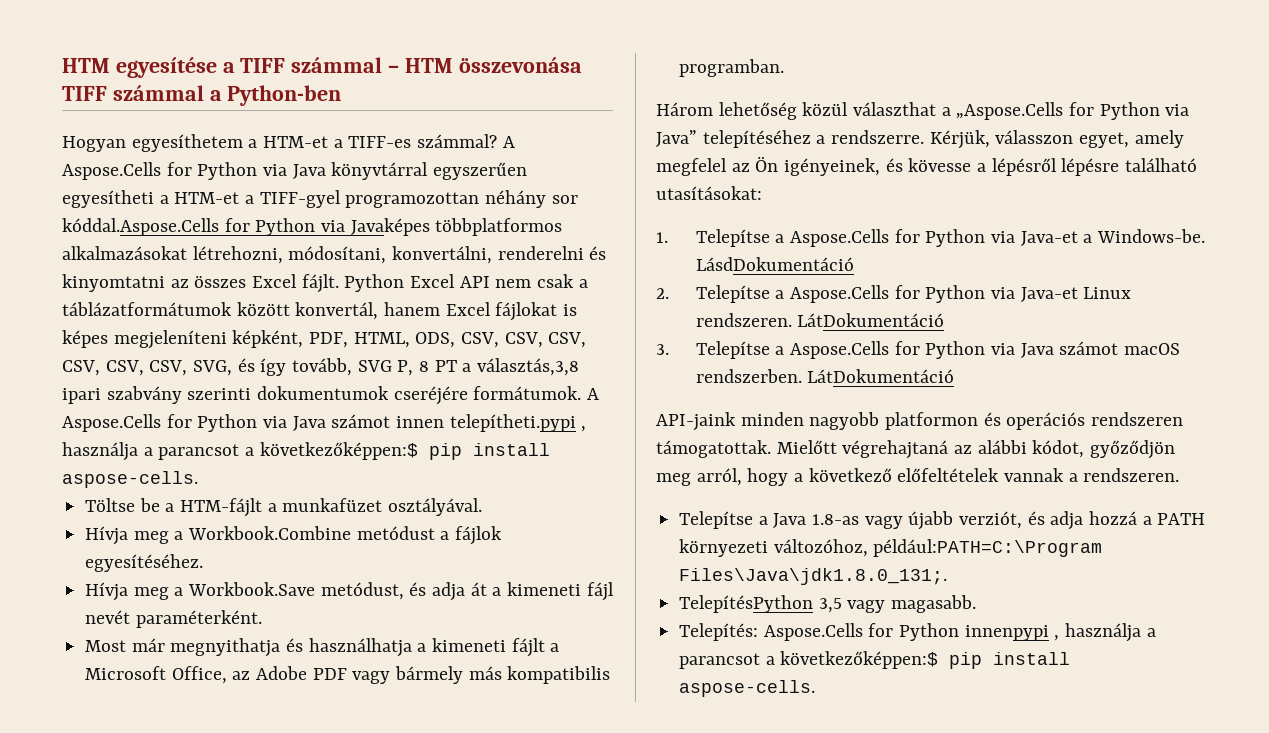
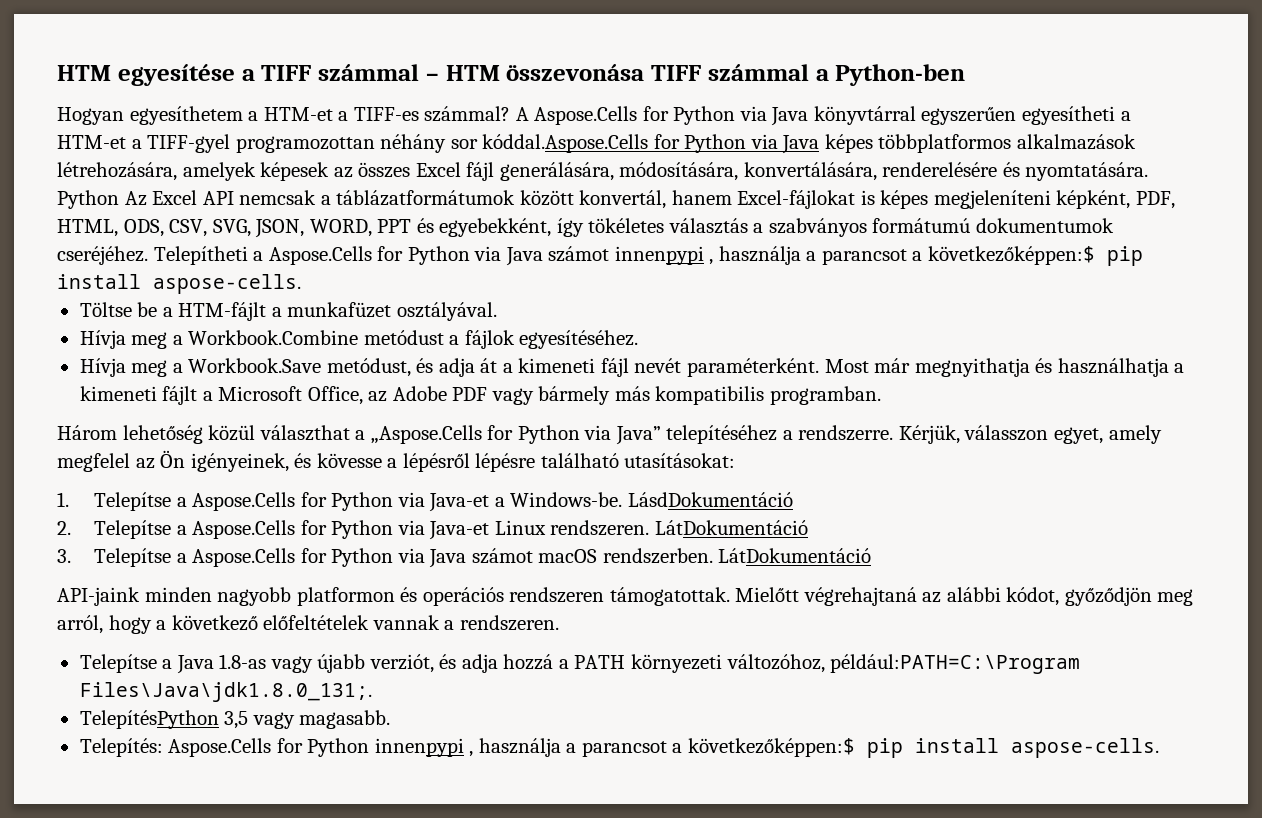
[350,218,563,236] [62,246,607,264] [62,274,575,293] Javaképes többplatformos alkalmazásokat létrehozni, módosítani, konvertálni, renderelni és kinyomtatni az összes Excel fájlt. Python Excel API nem csak -> [782,134,1136,154] [57,162,1149,181] [57,190,317,209] Java képes többplatformos alkalmazások létrehozására, amelyek képesek az összes Excel fájl generálására, módosítására, konvertálására, renderelésére és nyomtatására. Python Az Excel API nemcsak
[445,302,558,321] Excel fájlokat -> [737,190,856,209] Excel-fájlokat
[504,332,587,348] [62,358,580,376] [62,386,600,405] [62,414,576,432] CSV, CSV, CSV, CSV, CSV, SVG, és így tovább, SVG P, 8 PT a választás,3,8 ipari szabvány szerinti dokumentumok cseréjére formátumok. A Aspose.Cells for Python via Java számot innen telepítheti.pypi -> [212,218,1115,238] [57,246,704,266] SVG, JSON, WORD, PPT és egyebekként, így tökéletes választás a szabványos formátumú dokumentumok cseréjéhez. Telepítheti a Aspose.Cells for Python via Java számot innenpypi
(262, 619) // -> (819, 367) none

